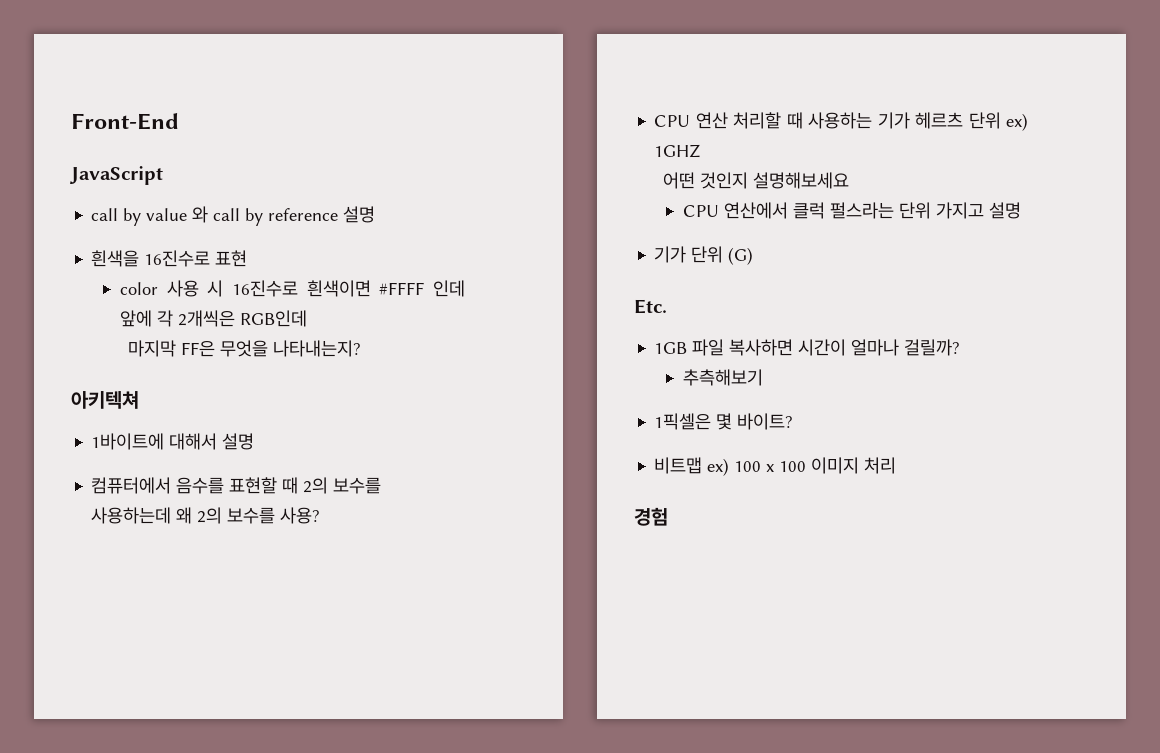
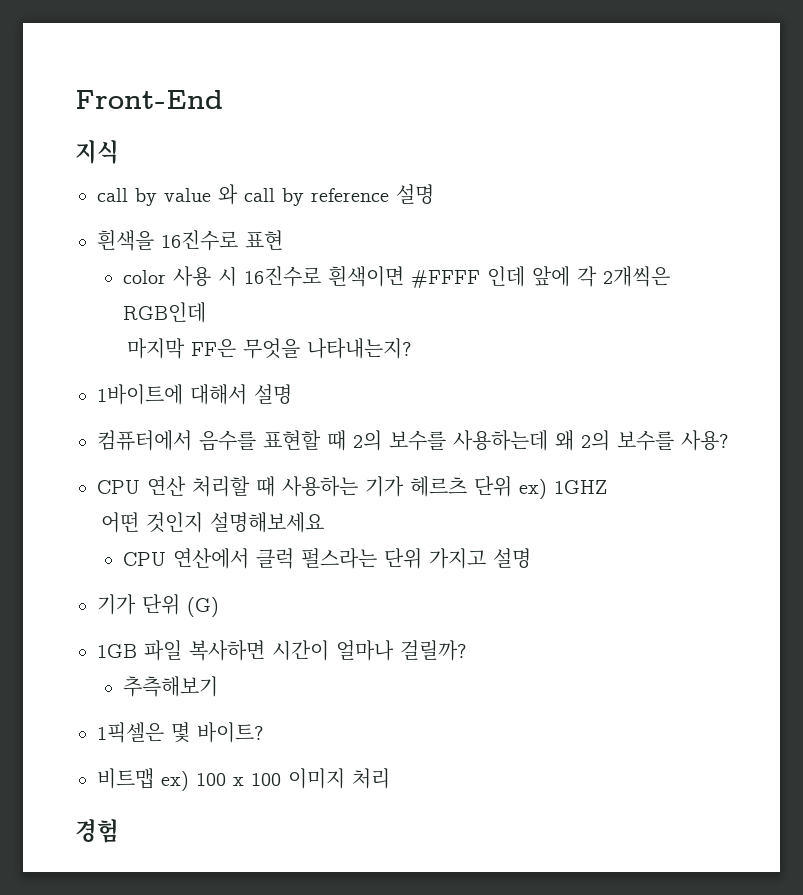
[69,166,163,185] JavaScript -> [75,140,119,164] 지식
[71,391,139,409] // 아키텍쳐 -> (411, 348) none
[634,299,667,314] // Etc. -> (219, 607) none

